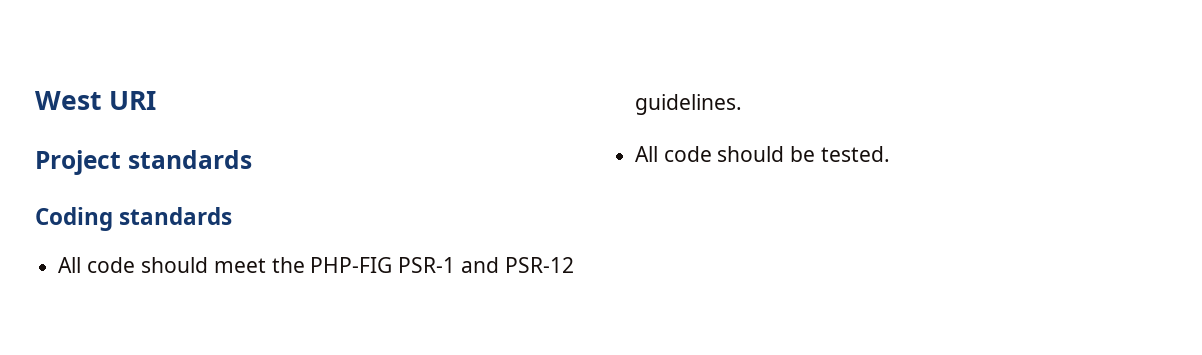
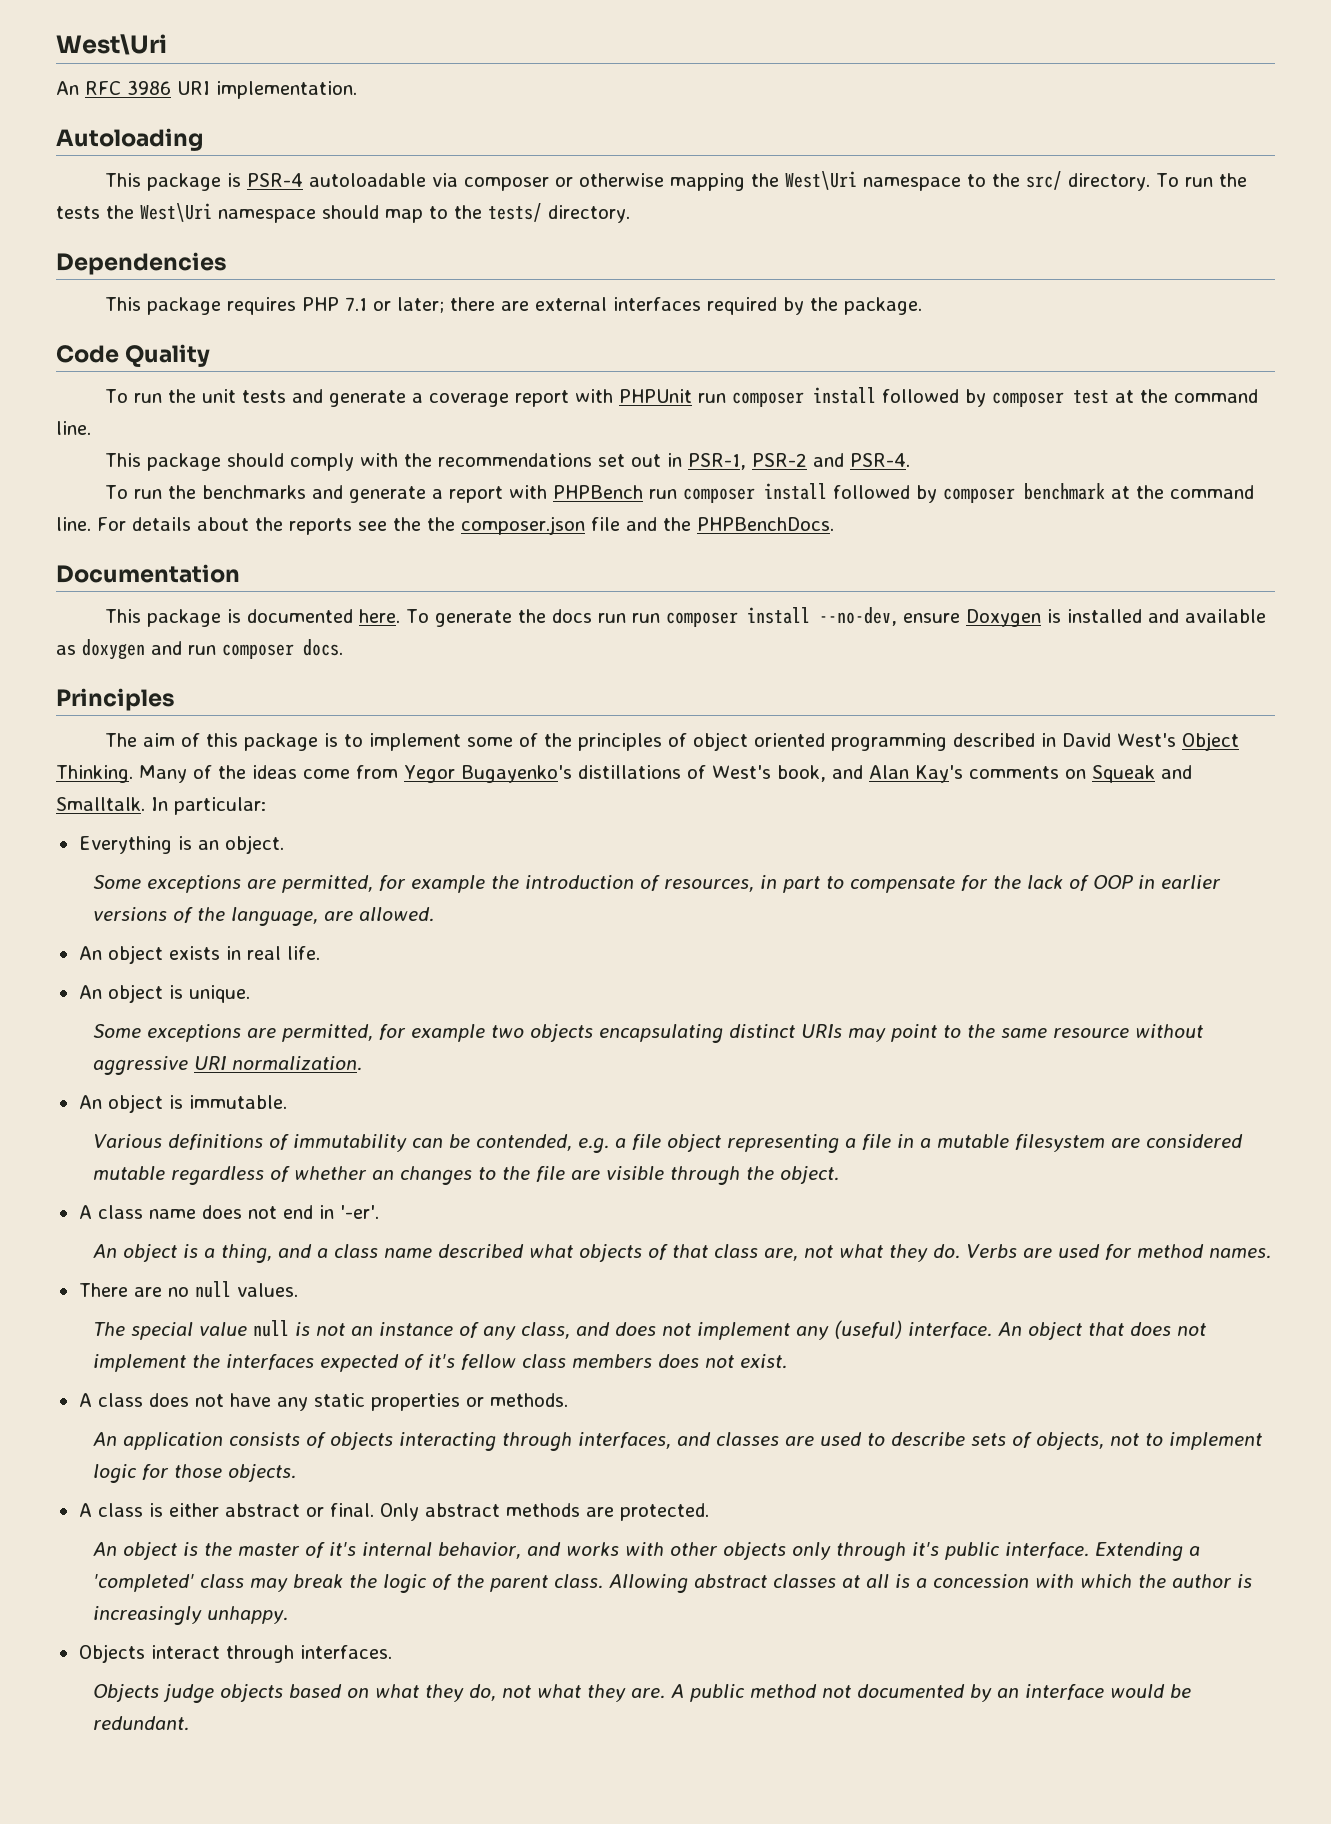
[35,91,157,110] [35,150,252,175] [35,207,233,231] [58,257,574,273] [635,94,743,115] [635,146,890,162] West URI // Project standards // Coding standards // All code should meet the PHP-FIG PSR-1 and PSR-12 guidelines. // All code should be tested. -> [56,34,167,55] [56,80,357,99] [56,128,203,151] [104,171,1247,191] [56,203,630,223] [56,252,227,275] [104,297,922,315] [56,344,211,367] [104,387,1258,407] [56,421,91,435] [104,453,910,471] [104,483,1254,503] [56,516,834,535] [56,564,240,583] [104,607,1266,627] [56,639,343,660] [56,688,175,711] [104,732,1239,751] [56,765,1192,783] [56,797,266,815] [78,835,284,854] [92,875,1221,893] [92,907,434,926] [78,945,320,964] [78,984,250,1003] [92,1024,1204,1043] [92,1056,362,1075] [78,1094,287,1113] [92,1134,1243,1153] [92,1166,839,1185] [78,1205,379,1219] [92,1244,1271,1263] [78,1281,298,1298] [92,1320,1207,1340] [92,1354,787,1372] [78,1393,568,1411] [92,1432,1263,1451] [92,1464,296,1483] [78,1503,709,1521] [92,1542,1200,1561] [92,1574,1252,1593] [92,1606,288,1625] [78,1644,392,1663] [92,1684,1191,1703] [92,1716,189,1731] West\Uri // An RFC 3986 URI implementation. // Autoloading // This package is PSR-4 autoloadable via composer or otherwise mapping the West\Uri namespace to the src/ directory. To run the tests the West\Uri namespace should map to the tests/ directory. // Dependencies // This package requires PHP 7.1 or later; there are external interfaces required by the package. // Code Quality // To run the unit tests and generate a coverage report with PHPUnit run composer install followed by composer test at the command line. // This package should comply with the recommendations set out in PSR-1, PSR-2 and PSR-4. // To run the benchmarks and generate a report with PHPBench run composer install followed by composer benchmark at the command line. For details about the reports see the the composer.json file and the PHPBenchDocs. // Documentation // This package is documented here. To generate the docs run run composer install --no-dev, ensure Doxygen is installed and available as doxygen and run composer docs. // Principles // The aim of this package is to implement some of the principles of object oriented programming described in David West's Object Thinking. Many of the ideas come from Yegor Bugayenko's distillations of West's book, and Alan Kay's comments on Squeak and Smalltalk. In particular: // Everything is an object. // Some exceptions are permitted, for example the introduction of resources, in part to compensate for the lack of OOP in earlier versions of the language, are allowed. // An object exists in real life. // An object is unique. // Some exceptions are permitted, for example two objects encapsulating distinct URIs may point to the same resource without aggressive URI normalization. // An object is immutable. // Various definitions of immutability can be contended, e.g. a file object representing a file in a mutable filesystem are considered mutable regardless of whether an changes to the file are visible through the object. // A class name does not end in '-er'. // An object is a thing, and a class name described what objects of that class are, not what they do. Verbs are used for method names. // There are no null values. // The special value null is not an instance of any class, and does not implement any (useful) interface. An object that does not implement the interfaces expected of it's fellow class members does not exist. // A class does not have any static properties or methods. // An application consists of objects interacting through interfaces, and classes are used to describe sets of objects, not to implement logic for those objects. // A class is either abstract or final. Only abstract methods are protected. // An object is the master of it's internal behavior, and works with other objects only through it's public interface. Extending a 'completed' class may break the logic of the parent class. Allowing abstract classes at all is a concession with which the author is increasingly unhappy. // Objects interact through interfaces. // Objects judge objects based on what they do, not what they are. A public method not documented by an interface would be redundant.

